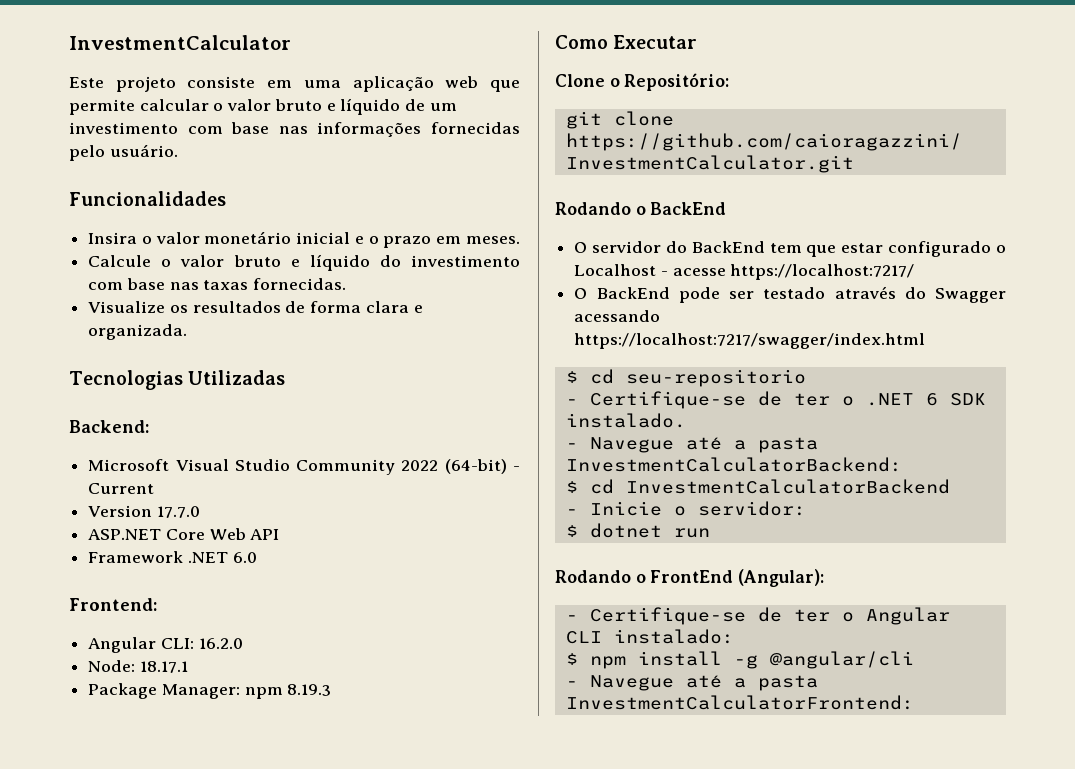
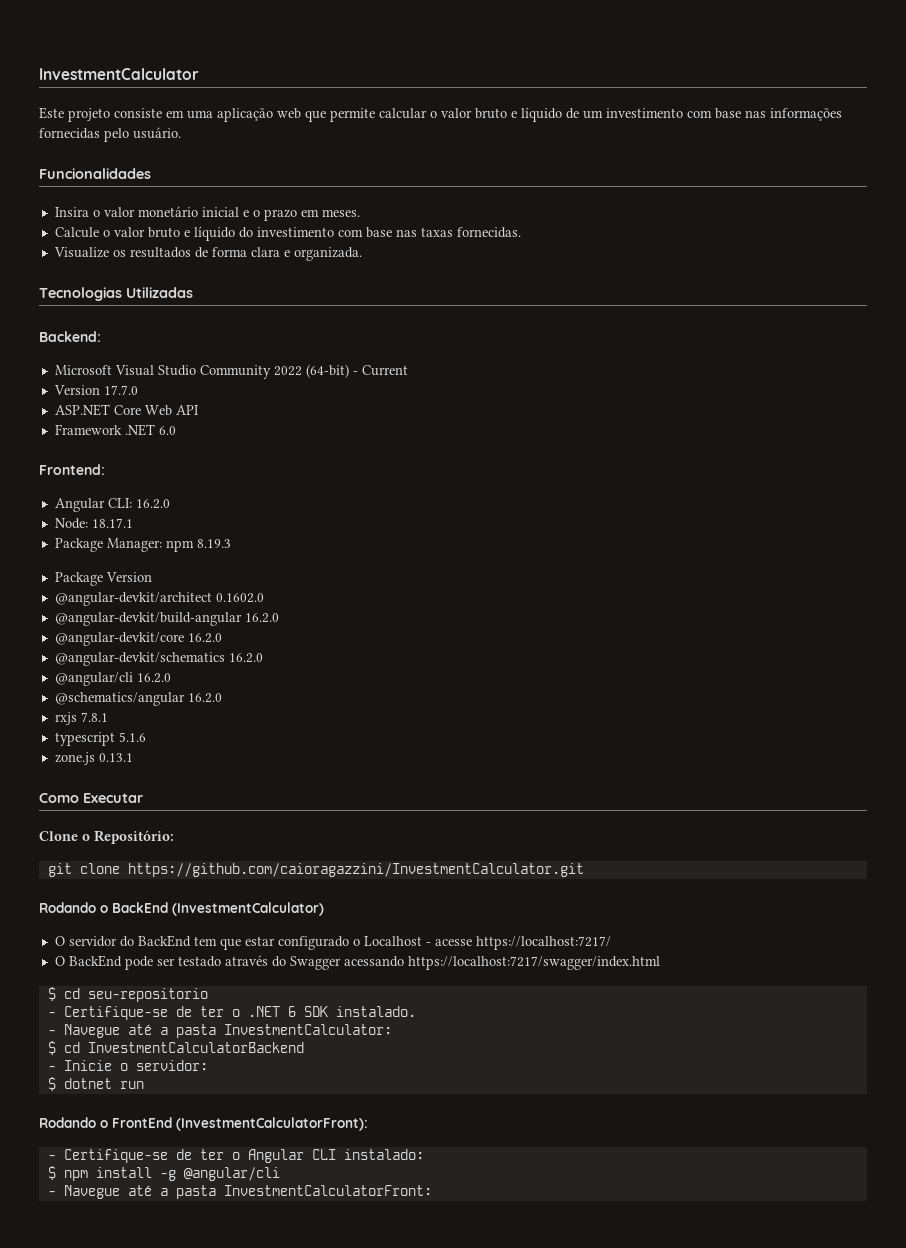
(332, 690) none -> [54,572,152,586] [54,592,264,606] [54,612,279,626] [54,632,222,646] [54,652,263,666] [54,672,171,686] [54,692,222,706] [54,712,108,725] [54,732,146,746] [54,752,133,765] // Package Version // @angular-devkit/architect 0.1602.0 // @angular-devkit/build-angular 16.2.0 // @angular-devkit/core 16.2.0 // @angular-devkit/schematics 16.2.0 // @angular/cli 16.2.0 // @schematics/angular 16.2.0 // rxjs 7.8.1 // typescript 5.1.6 // zone.js 0.13.1
(727, 208) none -> [172,902,324,916] (InvestmentCalculator)
[565,457,902,472] InvestmentCalculatorBackend: -> [223,1024,392,1035] InvestmentCalculator:
[738,569,825,587] (Angular): -> [176,1117,368,1131] (InvestmentCalculatorFront):
[565,695,914,710] InvestmentCalculatorFrontend: -> [223,1185,432,1196] InvestmentCalculatorFront:

